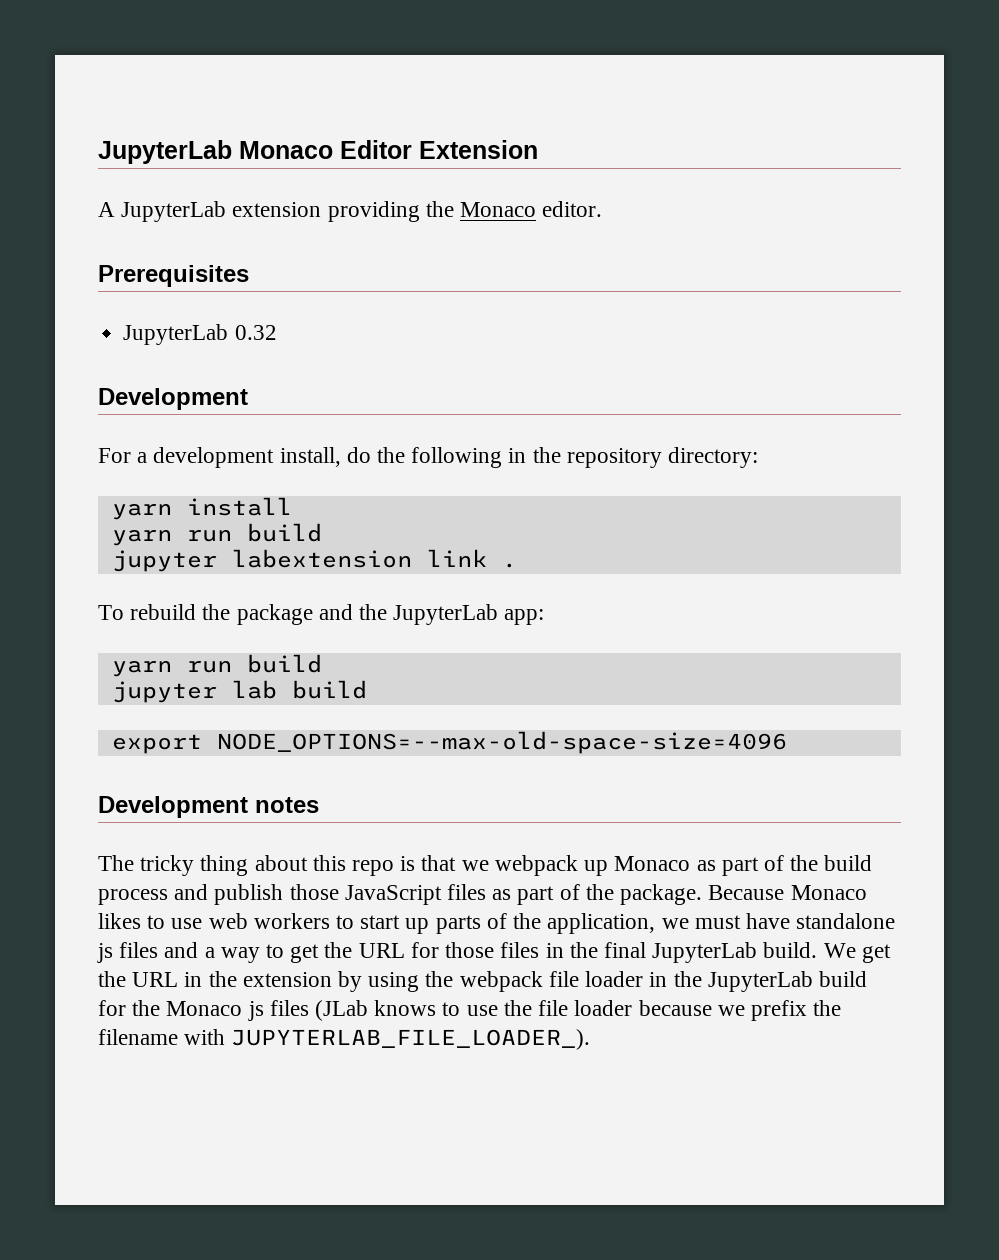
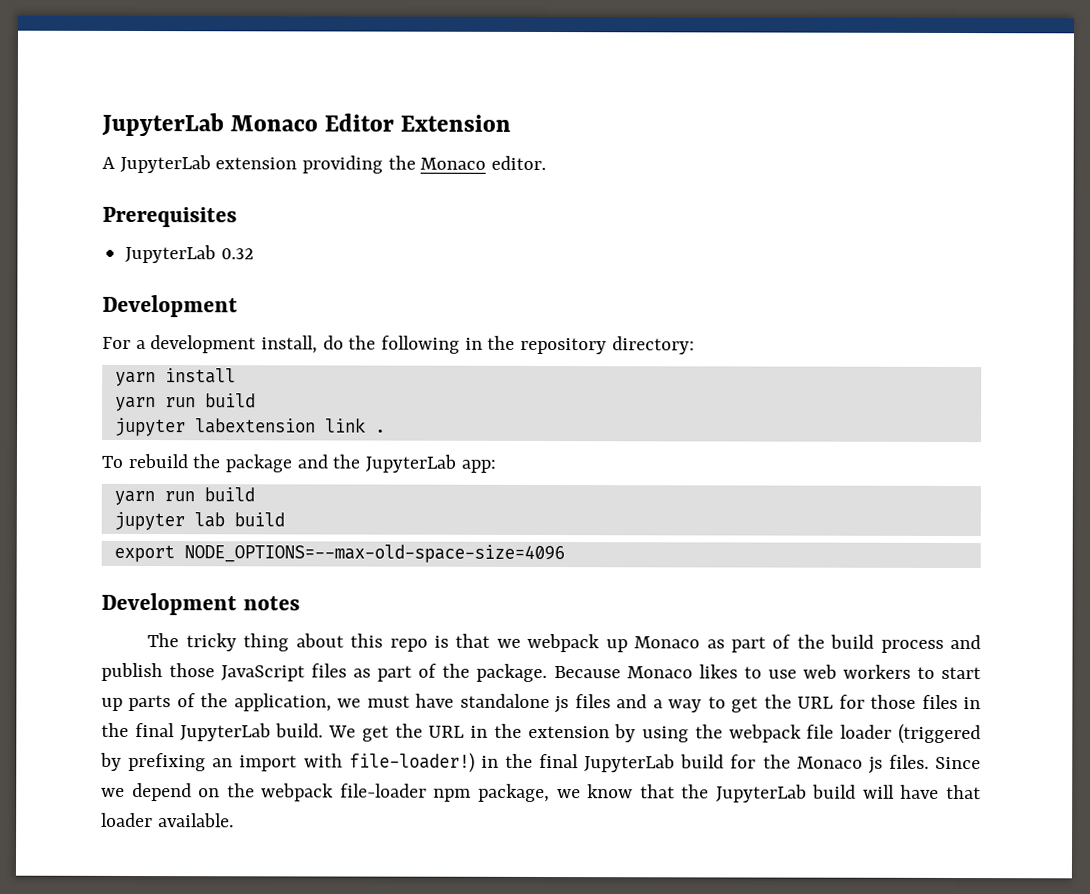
[649,971,702,987] in the -> [897,723,981,745] [100,752,579,773] (triggered by prefixing an import with file-loader!) in the final
[269,1000,842,1021] [98,1029,591,1050] files (JLab knows to use the file loader because we prefix the filename with JUPYTERLAB_FILE_LOADER_). -> [888,754,981,770] [101,782,981,803] [101,812,234,828] files. Since we depend on the webpack file-loader npm package, we know that the JupyterLab build will have that loader available.

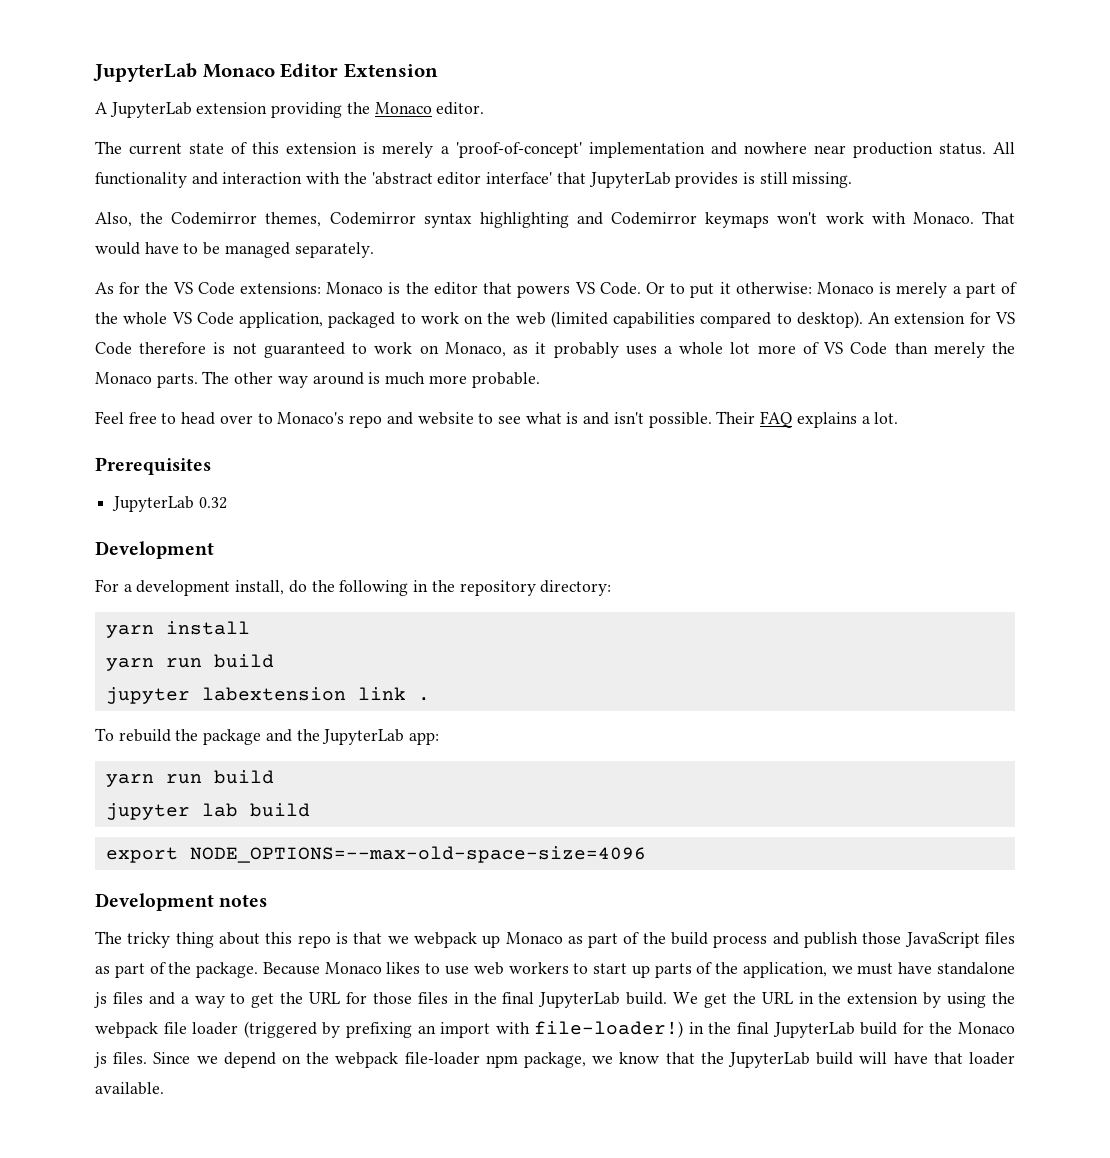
(547, 163) none -> [95,141,1015,158] [95,172,853,188] [95,211,1015,228] [95,242,374,258] [95,282,1018,298] [95,311,1016,328] [95,342,1016,358] [95,371,540,388] [95,411,899,428] // The current state of this extension is merely a 'proof-of-concept' implementation and nowhere near production status. All functionality and interaction with the 'abstract editor interface' that JupyterLab provides is still missing. // Also, the Codemirror themes, Codemirror syntax highlighting and Codemirror keymaps won't work with Monaco. That would have to be managed separately. // As for the VS Code extensions: Monaco is the editor that powers VS Code. Or to put it otherwise: Monaco is merely a part of the whole VS Code application, packaged to work on the web (limited capabilities compared to desktop). An extension for VS Code therefore is not guaranteed to work on Monaco, as it probably uses a whole lot more of VS Code than merely the Monaco parts. The other way around is much more probable. // Feel free to head over to Monaco's repo and website to see what is and isn't possible. Their FAQ explains a lot.

